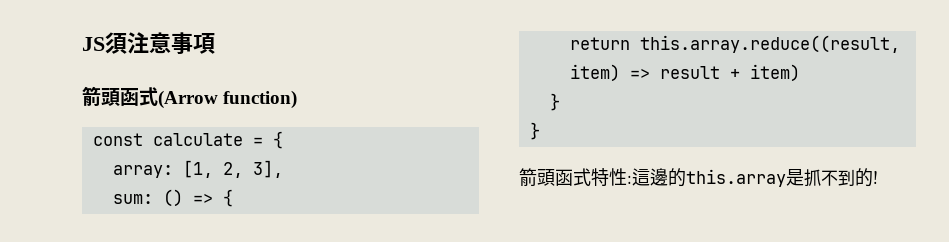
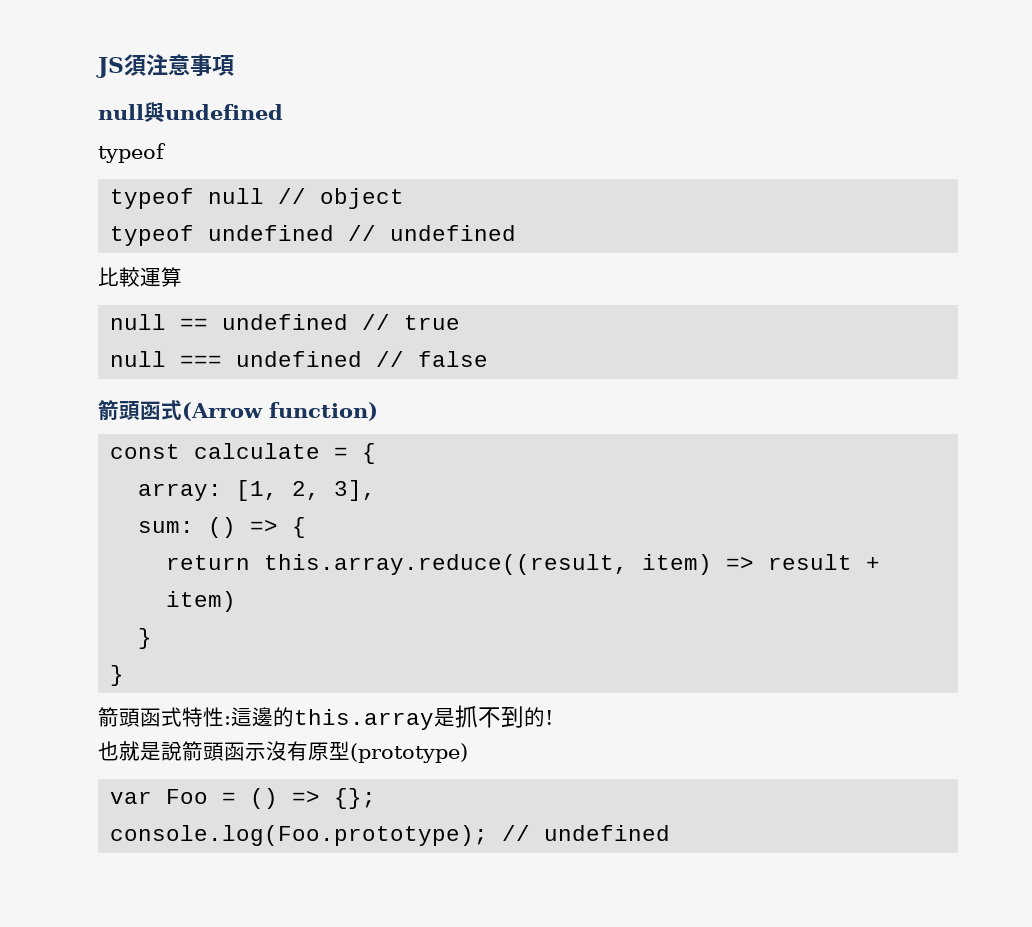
(215, 43) none -> [98,102,283,122] [98,143,166,163] [110,188,405,209] [110,225,517,246] [98,267,182,287] [110,314,461,330] [110,351,489,367] // null與undefined // typeof // typeof null // object // typeof undefined // undefined // 比較運算 // null == undefined // true // null === undefined // false
(878, 177) none -> [98,741,468,763] [110,788,377,809] [110,825,671,846] // 也就是說箭頭函示沒有原型(prototype) // var Foo = () => {}; // console.log(Foo.prototype); // undefined

